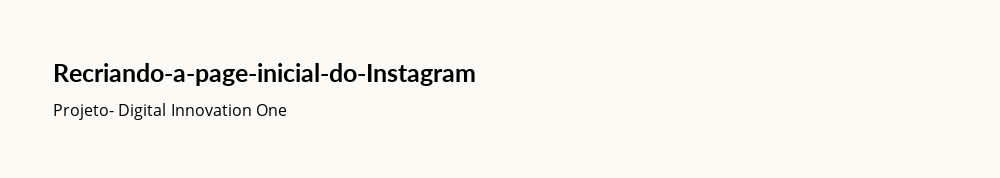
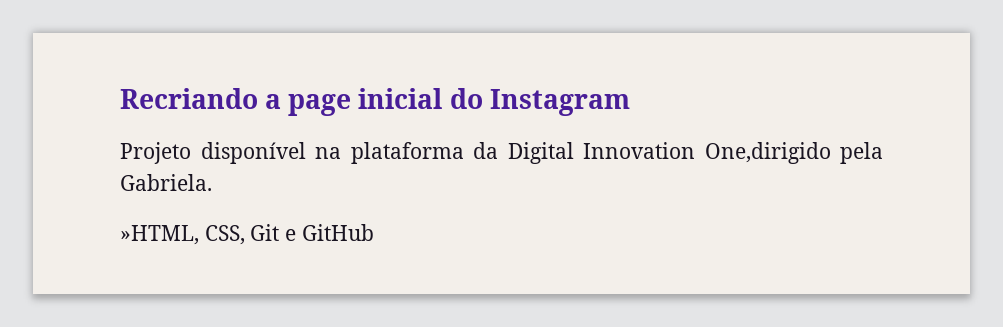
[53,63,476,86] [53,103,287,120] Recriando-a-page-inicial-do-Instagram // Projeto- Digital Innovation One -> [120,88,630,116] [120,142,883,164] [120,174,212,191] [120,224,374,245] Recriando a page inicial do Instagram // Projeto disponível na plataforma da Digital Innovation One,dirigido pela Gabriela. // »HTML, CSS, Git e GitHub

